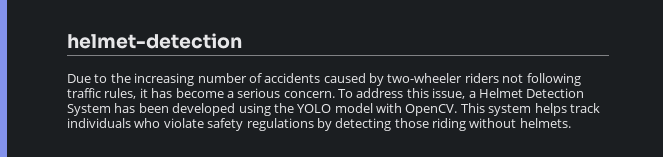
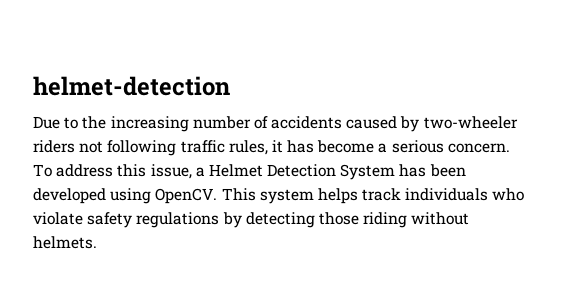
[273,103,402,113] the YOLO model with -> (152, 196) none

